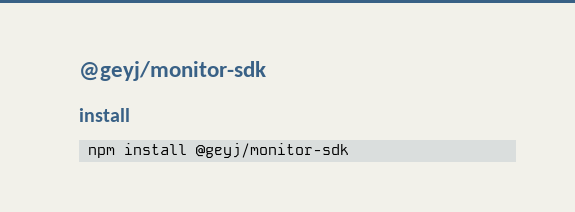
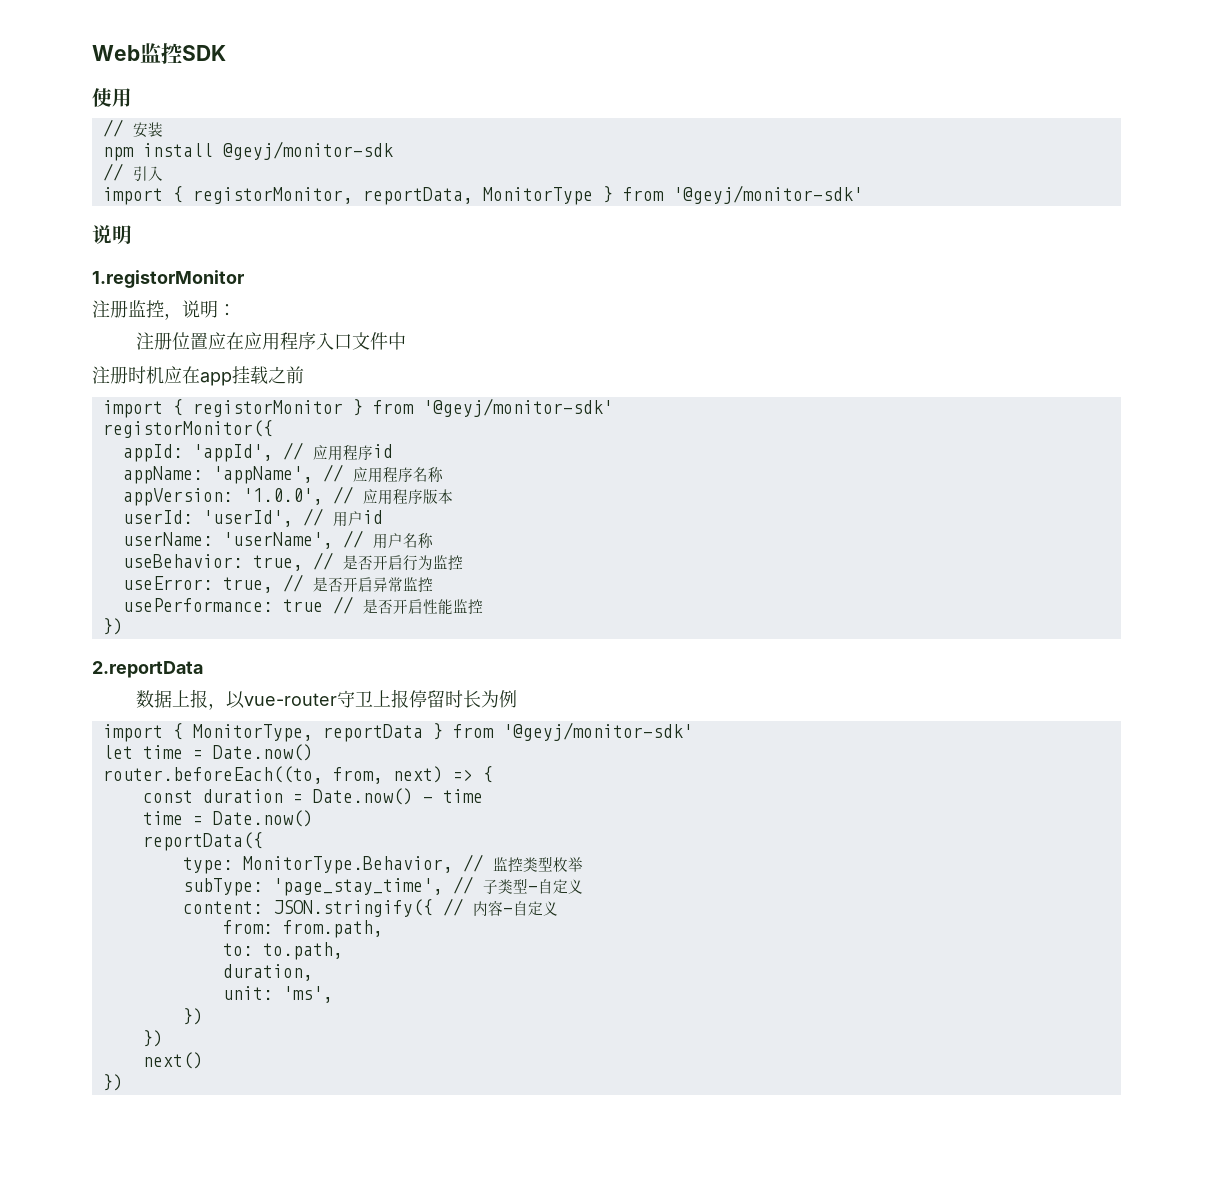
[79,61,266,81] [79,108,130,122] [88,143,349,158] @geyj/monitor-sdk // install // npm install @geyj/monitor-sdk -> [92,43,226,64] [92,88,132,107] [102,119,163,138] [102,141,393,161] [102,163,163,182] [102,185,863,205] [92,225,132,244] [92,270,244,288] [92,300,236,320] [136,332,407,350] [92,366,304,386] [102,398,613,418] [102,420,273,438] [122,442,393,462] [122,464,443,484] [122,486,453,506] [122,508,383,527] [122,530,433,549] [122,552,463,571] [122,574,433,593] [122,596,483,615] [102,618,123,635] [92,661,203,678] [136,689,518,710] [102,722,693,742] [102,744,313,761] [102,766,493,784] [142,788,483,805] [142,810,313,827] [142,832,263,851] [182,854,583,874] [182,876,583,896] [182,898,558,917] [222,920,383,938] [222,942,343,960] [222,964,313,981] [222,986,333,1003] [182,1008,203,1025] [142,1030,163,1047] [142,1052,203,1069] [102,1074,123,1091] Web监控SDK // 使用 // // 安装 // npm install @geyj/monitor-sdk // // 引入 // import { registorMonitor, reportData, MonitorType } from '@geyj/monitor-sdk' // 说明 // 1.registorMonitor // 注册监控，说明： // 注册位置应在应用程序入口文件中 // 注册时机应在app挂载之前 // import { registorMonitor } from '@geyj/monitor-sdk' // registorMonitor({ // appId: 'appId', // 应用程序id // appName: 'appName', // 应用程序名称 // appVersion: '1.0.0', // 应用程序版本 // userId: 'userId', // 用户id // userName: 'userName', // 用户名称 // useBehavior: true, // 是否开启行为监控 // useError: true, // 是否开启异常监控 // usePerformance: true // 是否开启性能监控 // }) // 2.reportData // 数据上报，以vue-router守卫上报停留时长为例 // import { MonitorType, reportData } from '@geyj/monitor-sdk' // let time = Date.now() // router.beforeEach((to, from, next) => { // const duration = Date.now() - time // time = Date.now() // reportData({ // type: MonitorType.Behavior, // 监控类型枚举 // subType: 'page_stay_time', // 子类型-自定义 // content: JSON.stringify({ // 内容-自定义 // from: from.path, // to: to.path, // duration, // unit: 'ms', // }) // }) // next() // })

